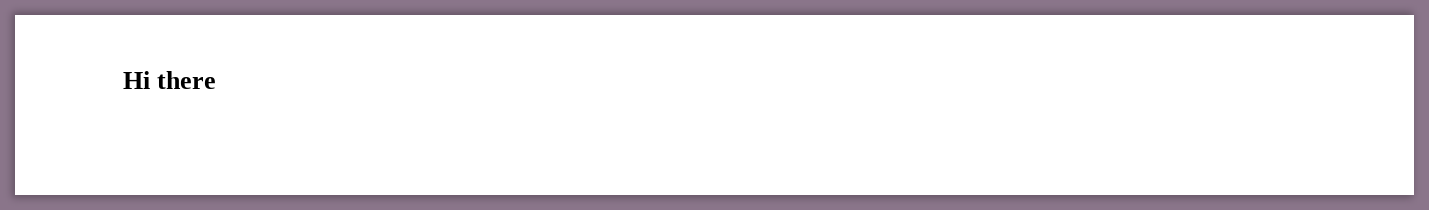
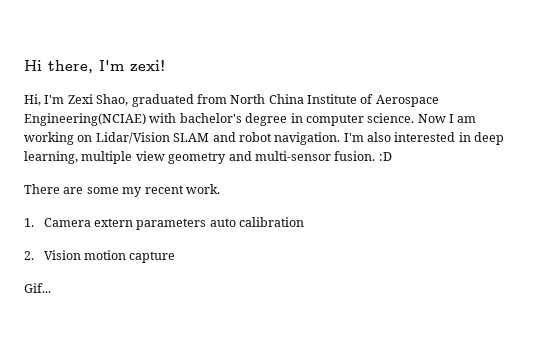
[157,71,217,89] there -> [48,60,165,73] [24,94,439,107] [24,113,477,126] [24,132,505,145] [24,151,392,164] [24,184,220,197] [24,217,305,230] [24,250,176,263] [24,283,51,293] there, I'm zexi! // Hi, I'm Zexi Shao, graduated from North China Institute of Aerospace Engineering(NCIAE) with bachelor's degree in computer science. Now I am working on Lidar/Vision SLAM and robot navigation. I'm also interested in deep learning, multiple view geometry and multi-sensor fusion. :D // There are some my recent work. // 1. Camera extern parameters auto calibration // 2. Vision motion capture // Gif...

